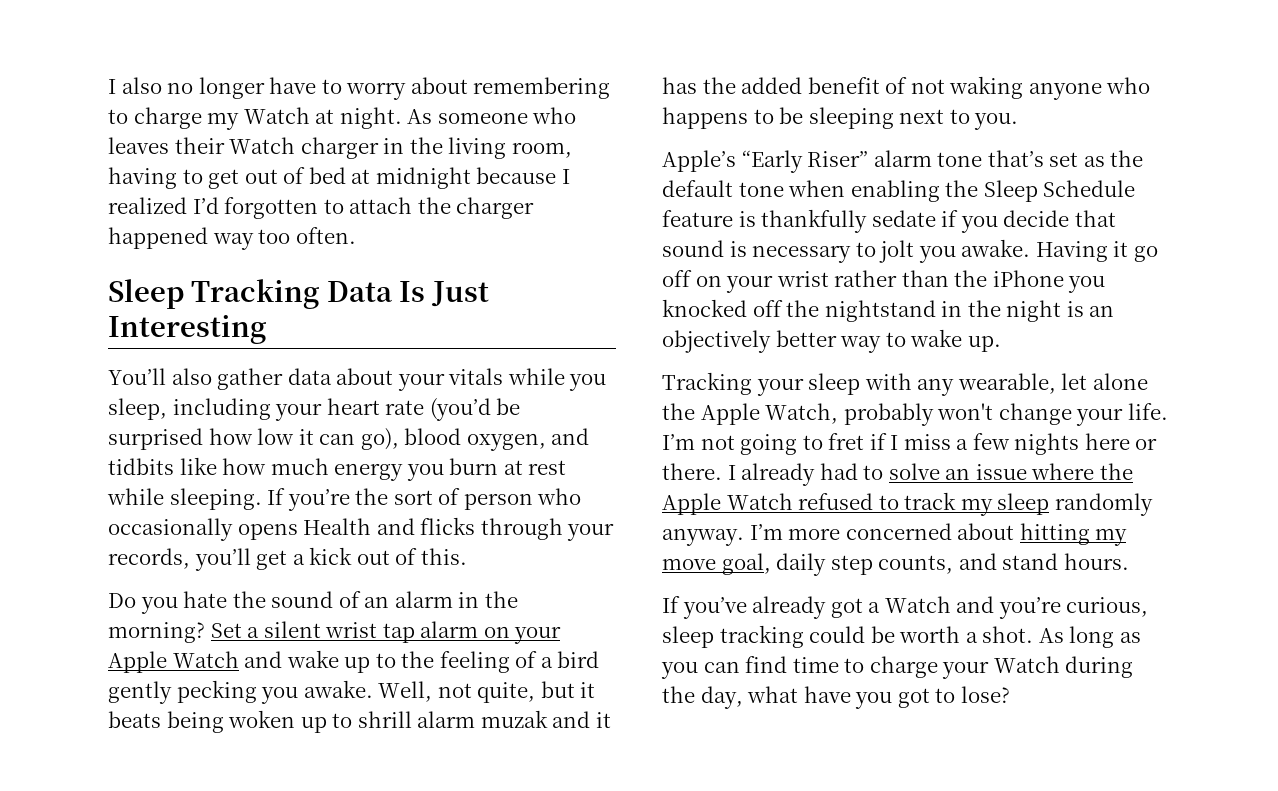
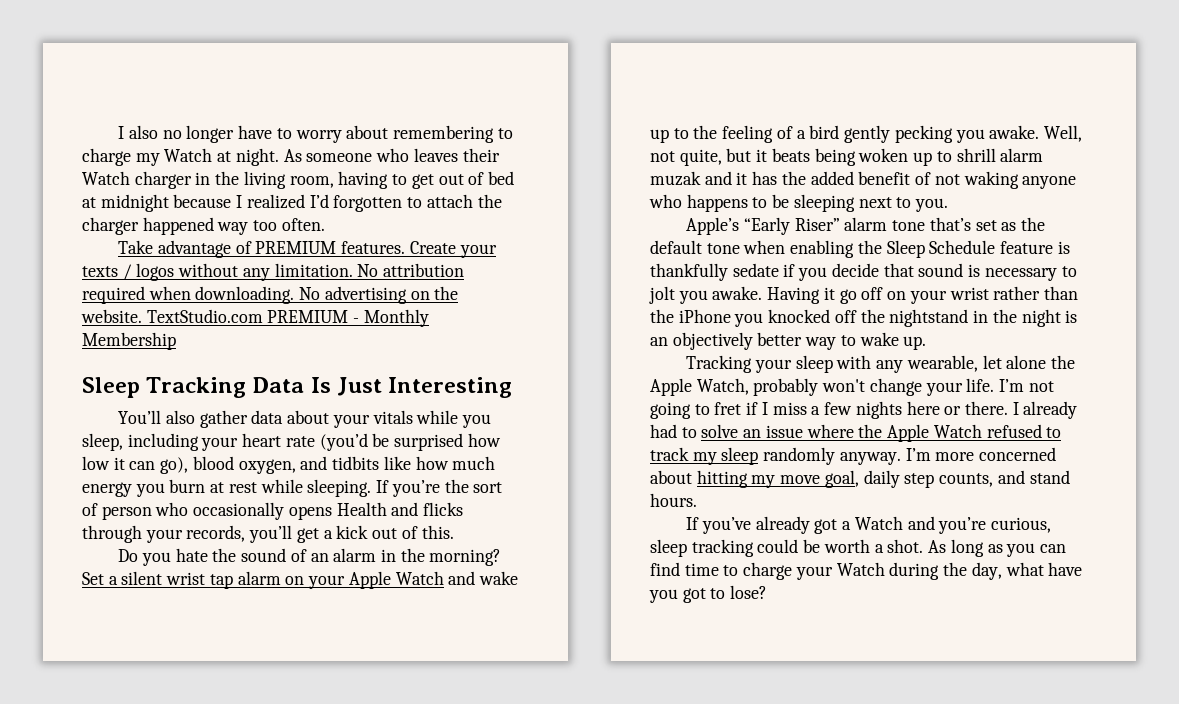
(356, 235) none -> [118,240,497,258] [82,263,465,281] [82,286,459,304] [81,309,429,327] [82,332,176,350] // Take advantage of PREMIUM features. Create your texts / logos without any limitation. No attribution required when downloading. No advertising on the website. TextStudio.com PREMIUM - Monthly Membership

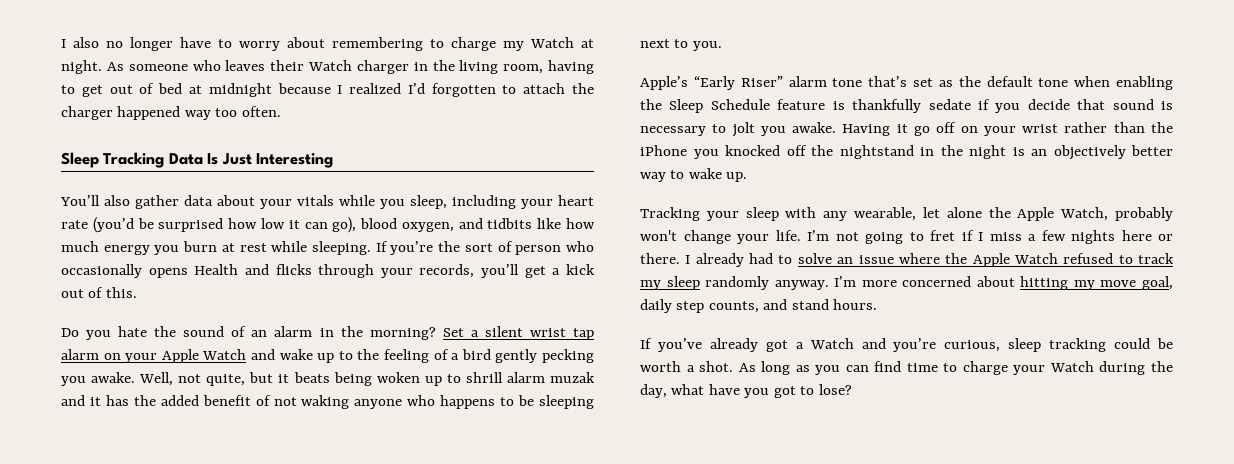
[118,240,497,258] [82,263,465,281] [82,286,459,304] [81,309,429,327] [82,332,176,350] // Take advantage of PREMIUM features. Create your texts / logos without any limitation. No attribution required when downloading. No advertising on the website. TextStudio.com PREMIUM - Monthly Membership -> (281, 111) none

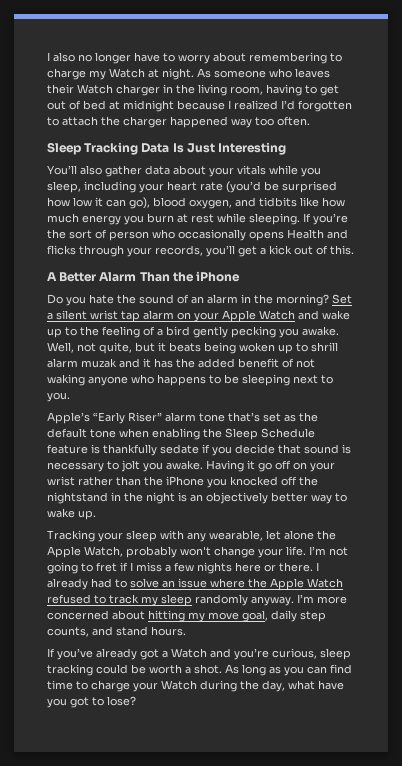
(137, 292) none -> [47,271,241,282] // A Better Alarm Than the iPhone

